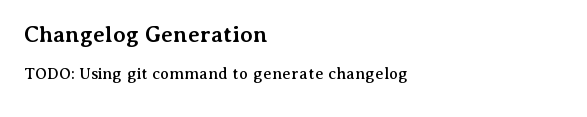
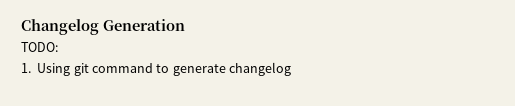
(75, 73) none -> [21,63,31,73] // 1.

